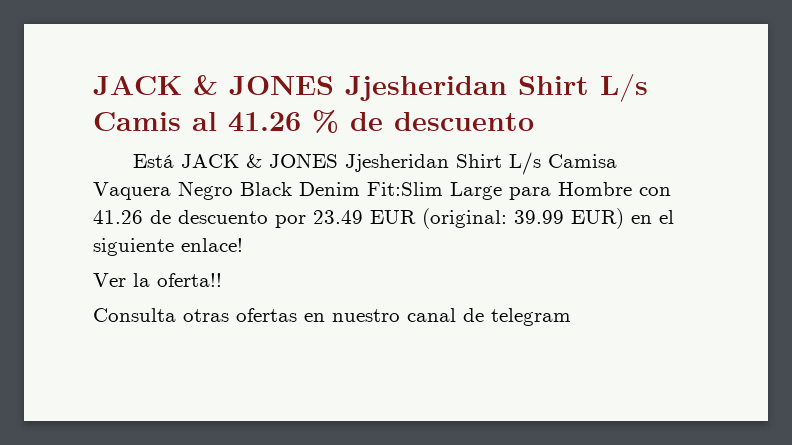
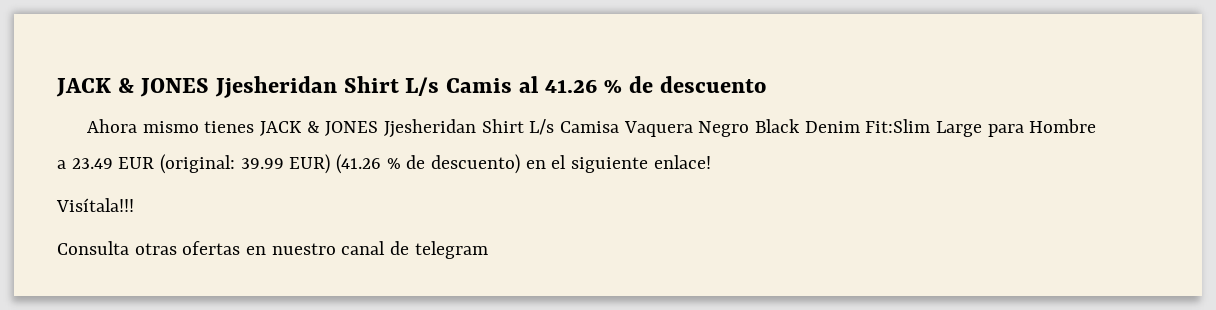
[132,154,174,168] Está -> [87,119,255,133] Ahora mismo tienes
[639,187,671,196] [93,210,306,228] con 41.26 de descuento por -> [57,160,66,169] a
(624, 218) none -> [336,154,521,174] (41.26 % de descuento)
[93,273,222,287] Ver la oferta!! -> [56,198,134,212] Visítala!!!

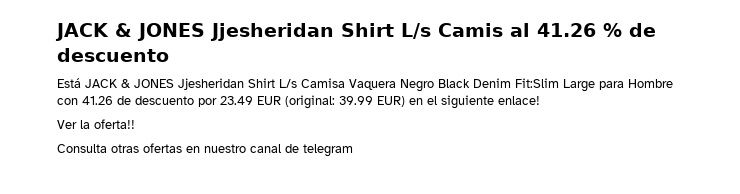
[87,119,255,133] Ahora mismo tienes -> [57,78,81,88] Está
[57,160,66,169] a -> [57,96,217,107] con 41.26 de descuento por
[336,154,521,174] (41.26 % de descuento) -> (405, 101) none
[56,198,134,212] Visítala!!! -> [57,119,135,129] Ver la oferta!!

